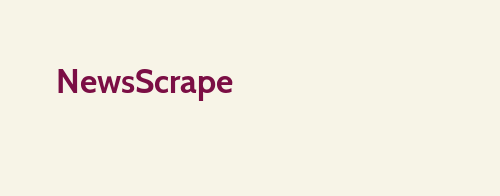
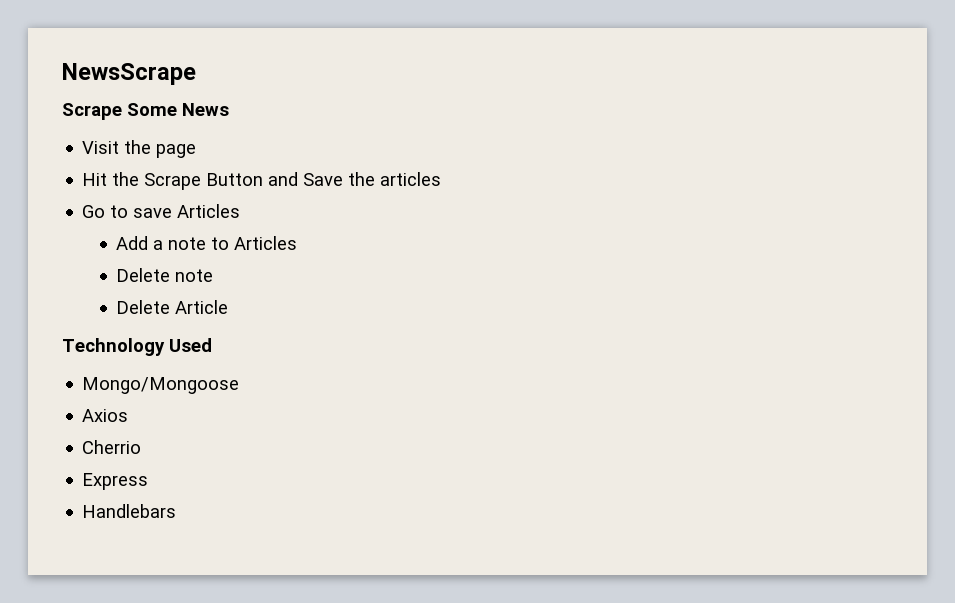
(233, 85) none -> [62,103,229,120] [82,140,197,158] [82,172,442,190] [82,204,241,218] [116,236,298,250] [116,268,214,282] [116,300,229,314] [62,338,212,356] [82,377,240,394] [82,409,129,422] [82,440,142,454] [82,473,149,490] [82,504,177,518] // Scrape Some News // Visit the page // Hit the Scrape Button and Save the articles // Go to save Articles // Add a note to Articles // Delete note // Delete Article // Technology Used // Mongo/Mongoose // Axios // Cherrio // Express // Handlebars

